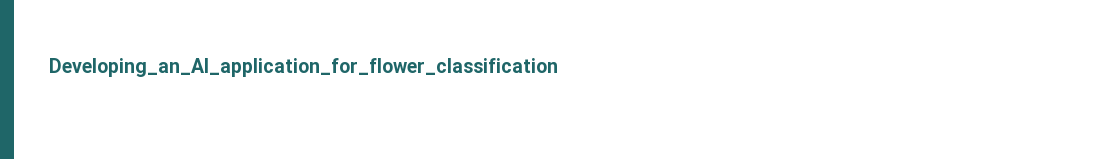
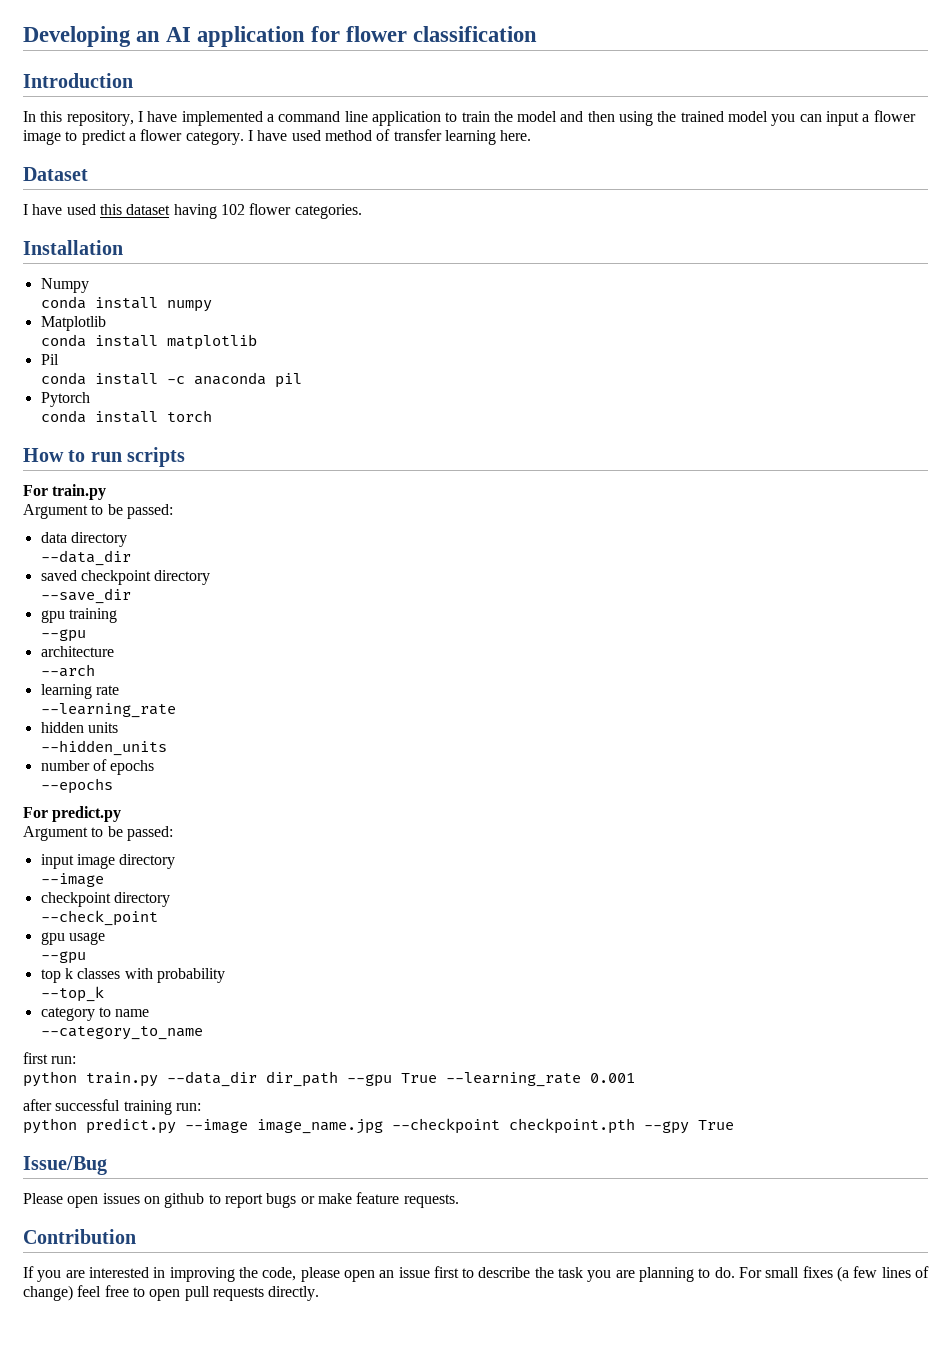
[49,58,558,77] Developing_an_AI_application_for_flower_classification -> [23,26,538,47] [23,73,133,88] [23,110,916,126] [23,129,532,145] [23,167,88,181] [23,203,362,219] [23,240,123,255] [40,278,89,293] [41,296,213,312] [40,316,106,331] [41,334,258,350] [40,354,59,365] [41,372,303,388] [40,392,90,407] [41,410,213,423] [23,447,186,467] [23,484,107,500] [23,504,173,519] [40,532,127,547] [41,550,132,566] [40,570,211,585] [41,588,132,604] [40,608,117,623] [41,629,87,642] [40,646,114,657] [41,664,96,677] [40,684,119,699] [41,703,177,718] [40,722,118,733] [41,740,168,756] [40,759,155,775] [41,778,114,794] [23,806,122,822] [23,826,173,841] [40,854,176,869] [41,873,105,887] [40,892,170,907] [41,910,159,926] [40,932,105,945] [41,951,87,964] [40,968,225,983] [41,986,105,1002] [40,1007,150,1021] [41,1026,204,1040] [23,1052,77,1064] [23,1071,635,1087] [23,1099,201,1115] [23,1118,734,1134] [23,1156,107,1175] [23,1192,459,1208] [23,1229,136,1244] [23,1266,929,1282] [23,1285,320,1301] Developing an AI application for flower classification // Introduction // In this repository, I have implemented a command line application to train the model and then using the trained model you can input a flower image to predict a flower category. I have used method of transfer learning here. // Dataset // I have used this dataset having 102 flower categories. // Installation // Numpy // conda install numpy // Matplotlib // conda install matplotlib // Pil // conda install -c anaconda pil // Pytorch // conda install torch // How to run scripts // For train.py // Argument to be passed: // data directory // --data_dir // saved checkpoint directory // --save_dir // gpu training // --gpu // architecture // --arch // learning rate // --learning_rate // hidden units // --hidden_units // number of epochs // --epochs // For predict.py // Argument to be passed: // input image directory // --image // checkpoint directory // --check_point // gpu usage // --gpu // top k classes with probability // --top_k // category to name // --category_to_name // first run: // python train.py --data_dir dir_path --gpu True --learning_rate 0.001 // after successful training run: // python predict.py --image image_name.jpg --checkpoint checkpoint.pth --gpy True // Issue/Bug // Please open issues on github to report bugs or make feature requests. // Contribution // If you are interested in improving the code, please open an issue first to describe the task you are planning to do. For small fixes (a few lines of change) feel free to open pull requests directly.

